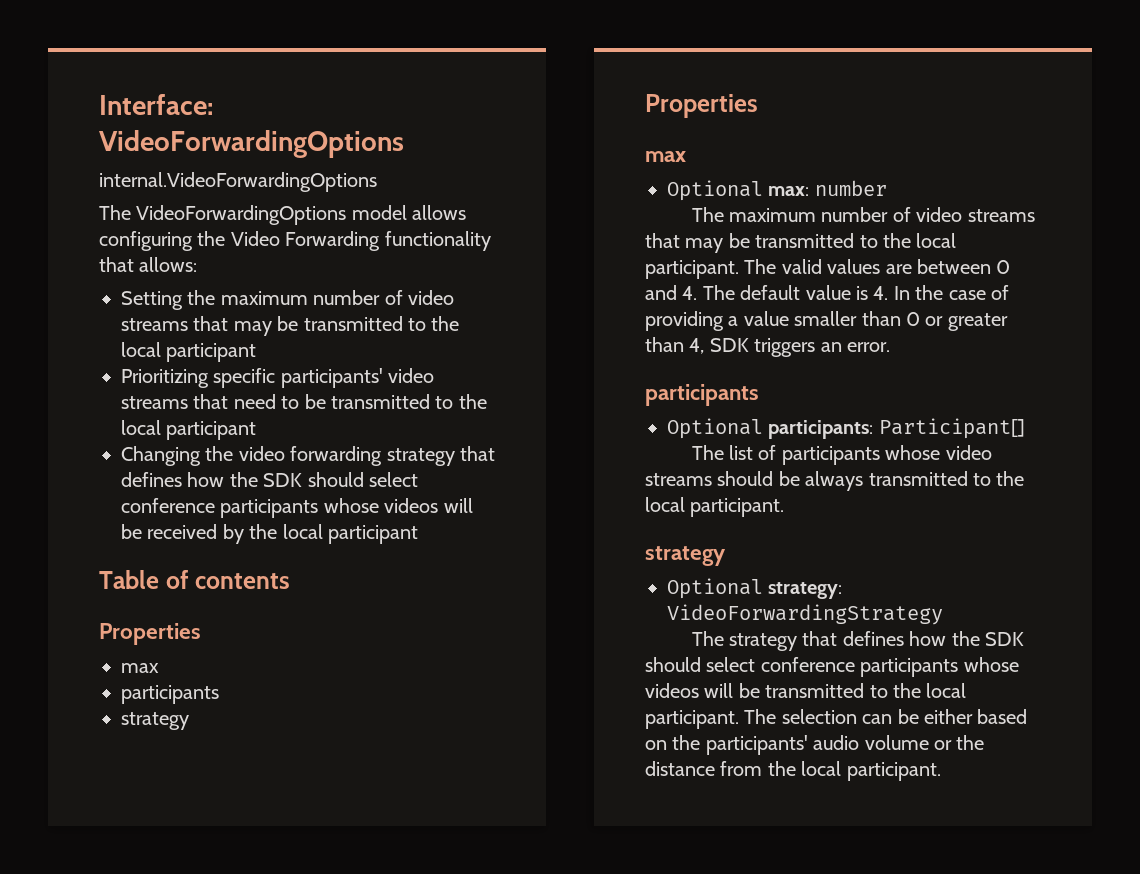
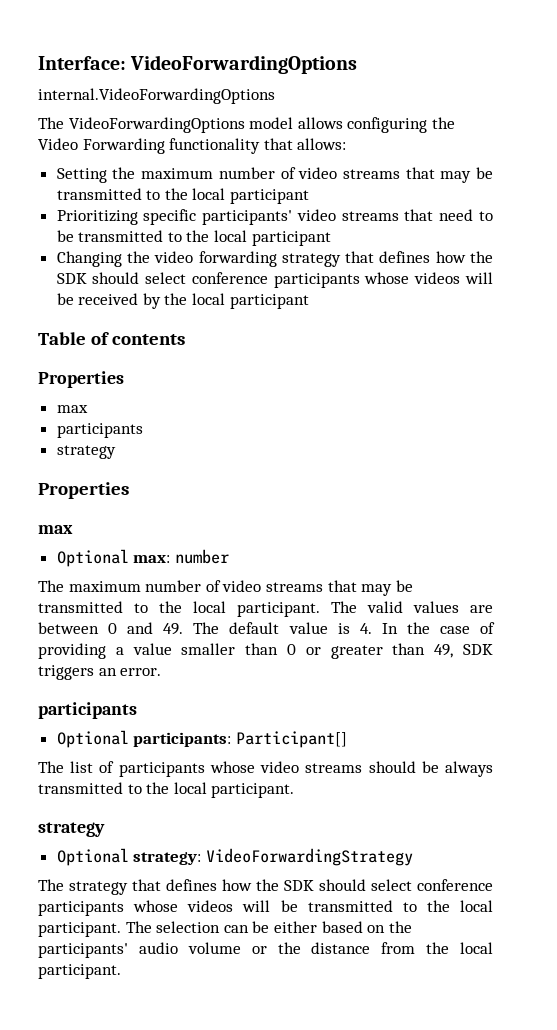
[682,286,698,300] 4. -> [163,623,184,635] 49.
[689,338,705,354] 4, -> [434,644,454,658] 49,

